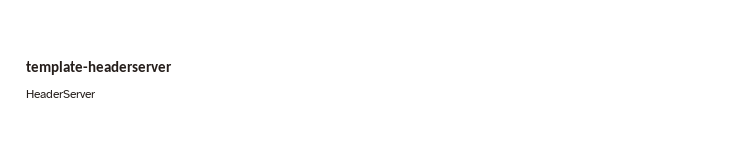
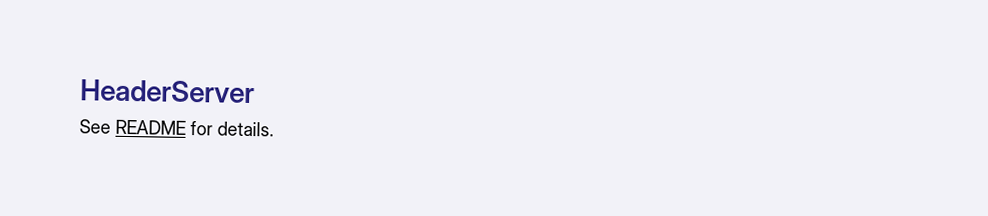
[26,61,172,75] [26,90,96,98] template-headerserver // HeaderServer -> [80,79,255,104] [79,119,274,137] HeaderServer // See README for details.

